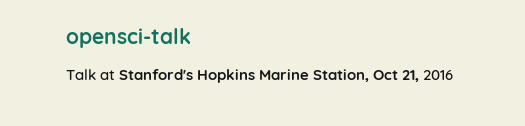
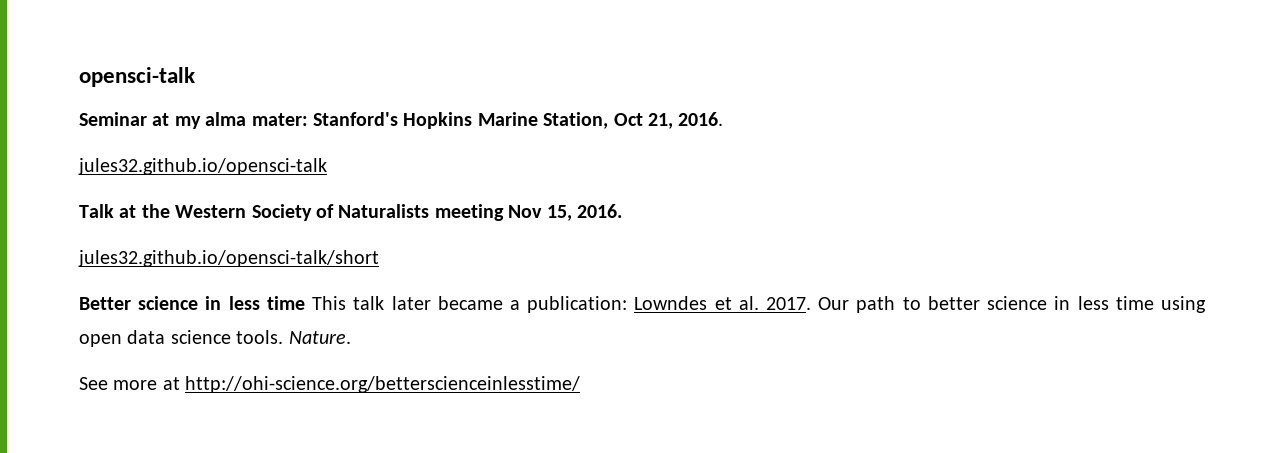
[66,69,116,80] Talk at -> [79,112,308,129] Seminar at my alma mater:
[423,70,454,80] 2016 -> [678,112,724,126] [78,158,327,175] [79,204,622,221] [78,250,379,267] [79,296,1207,313] [79,330,351,347] [79,376,581,393] 2016. // jules32.github.io/opensci-talk // Talk at the Western Society of Naturalists meeting Nov 15, 2016. // jules32.github.io/opensci-talk/short // Better science in less time This talk later became a publication: Lowndes et al. 2017. Our path to better science in less time using open data science tools. Nature. // See more at http://ohi-science.org/betterscienceinlesstime/

